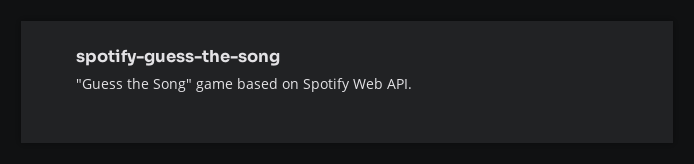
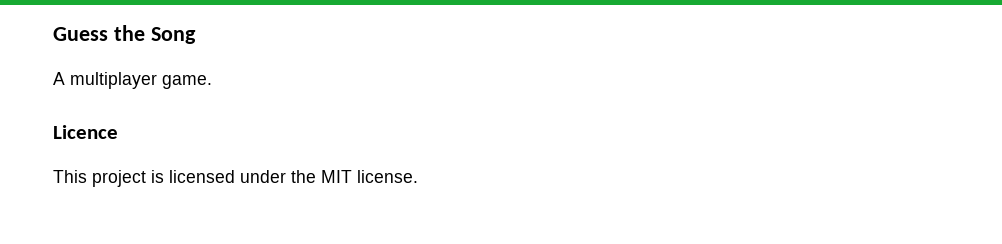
[76,49,280,66] [76,78,412,92] spotify-guess-the-song // "Guess the Song" game based on Spotify Web API. -> [53,25,196,44] [53,72,212,89] [53,125,118,139] [53,170,418,187] Guess the Song // A multiplayer game. // Licence // This project is licensed under the MIT license.

